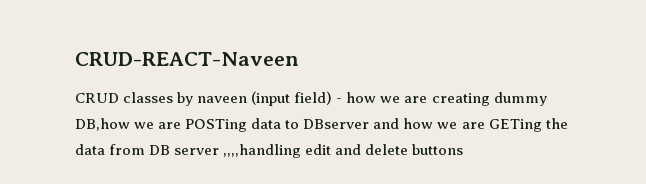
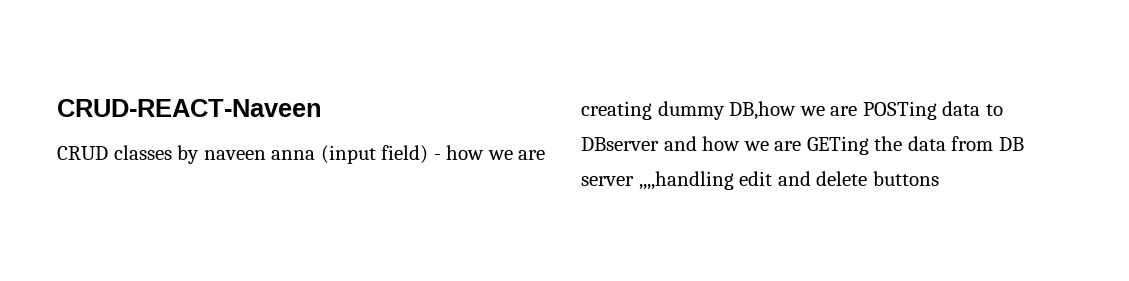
(248, 99) none -> [271,150,316,160] anna

